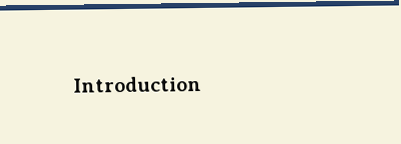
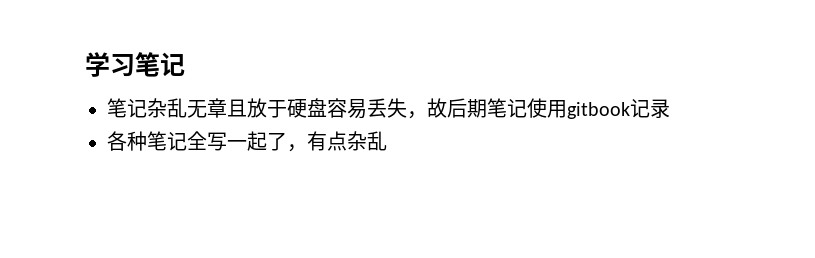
[73,75,202,93] Introduction -> [85,52,185,77] [107,98,670,119] [107,131,387,152] 学习笔记 // 笔记杂乱无章且放于硬盘容易丢失，故后期笔记使用gitbook记录 // 各种笔记全写一起了，有点杂乱

